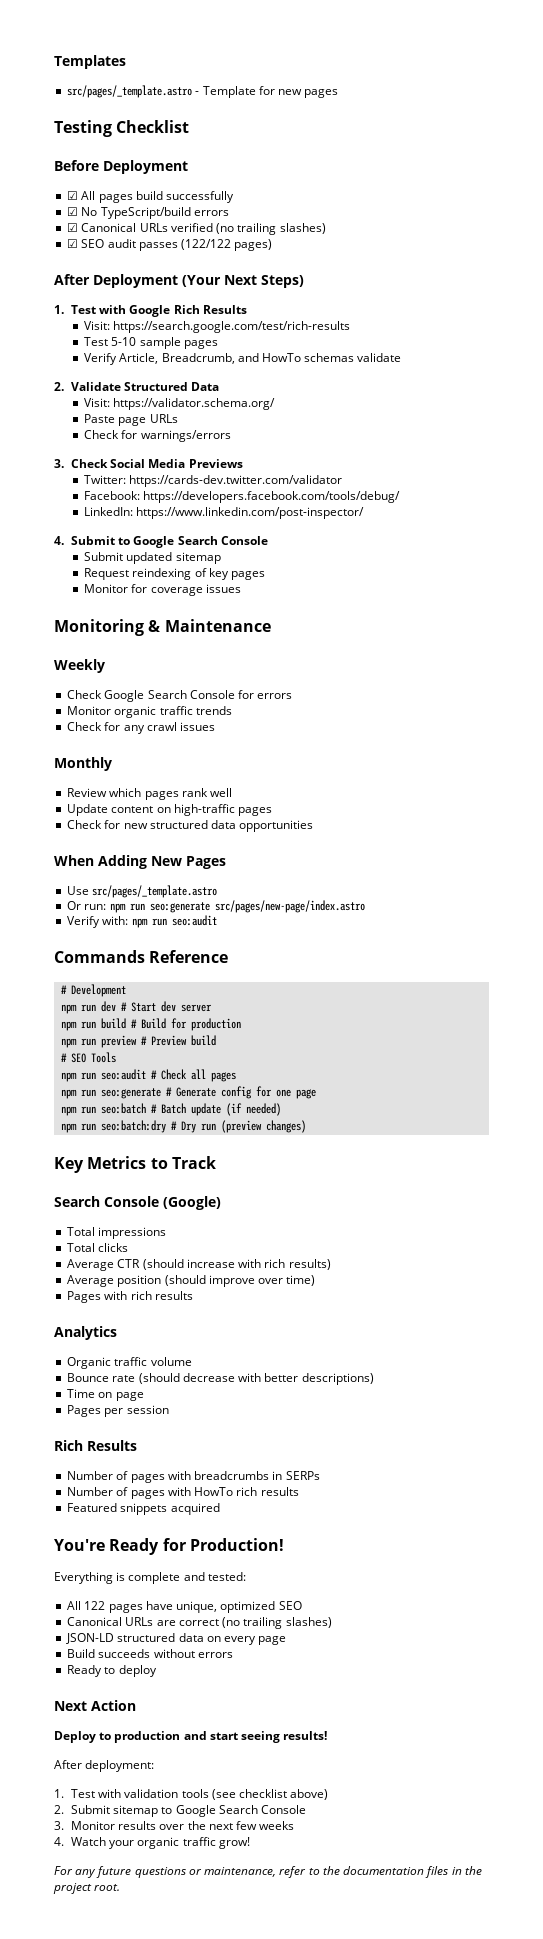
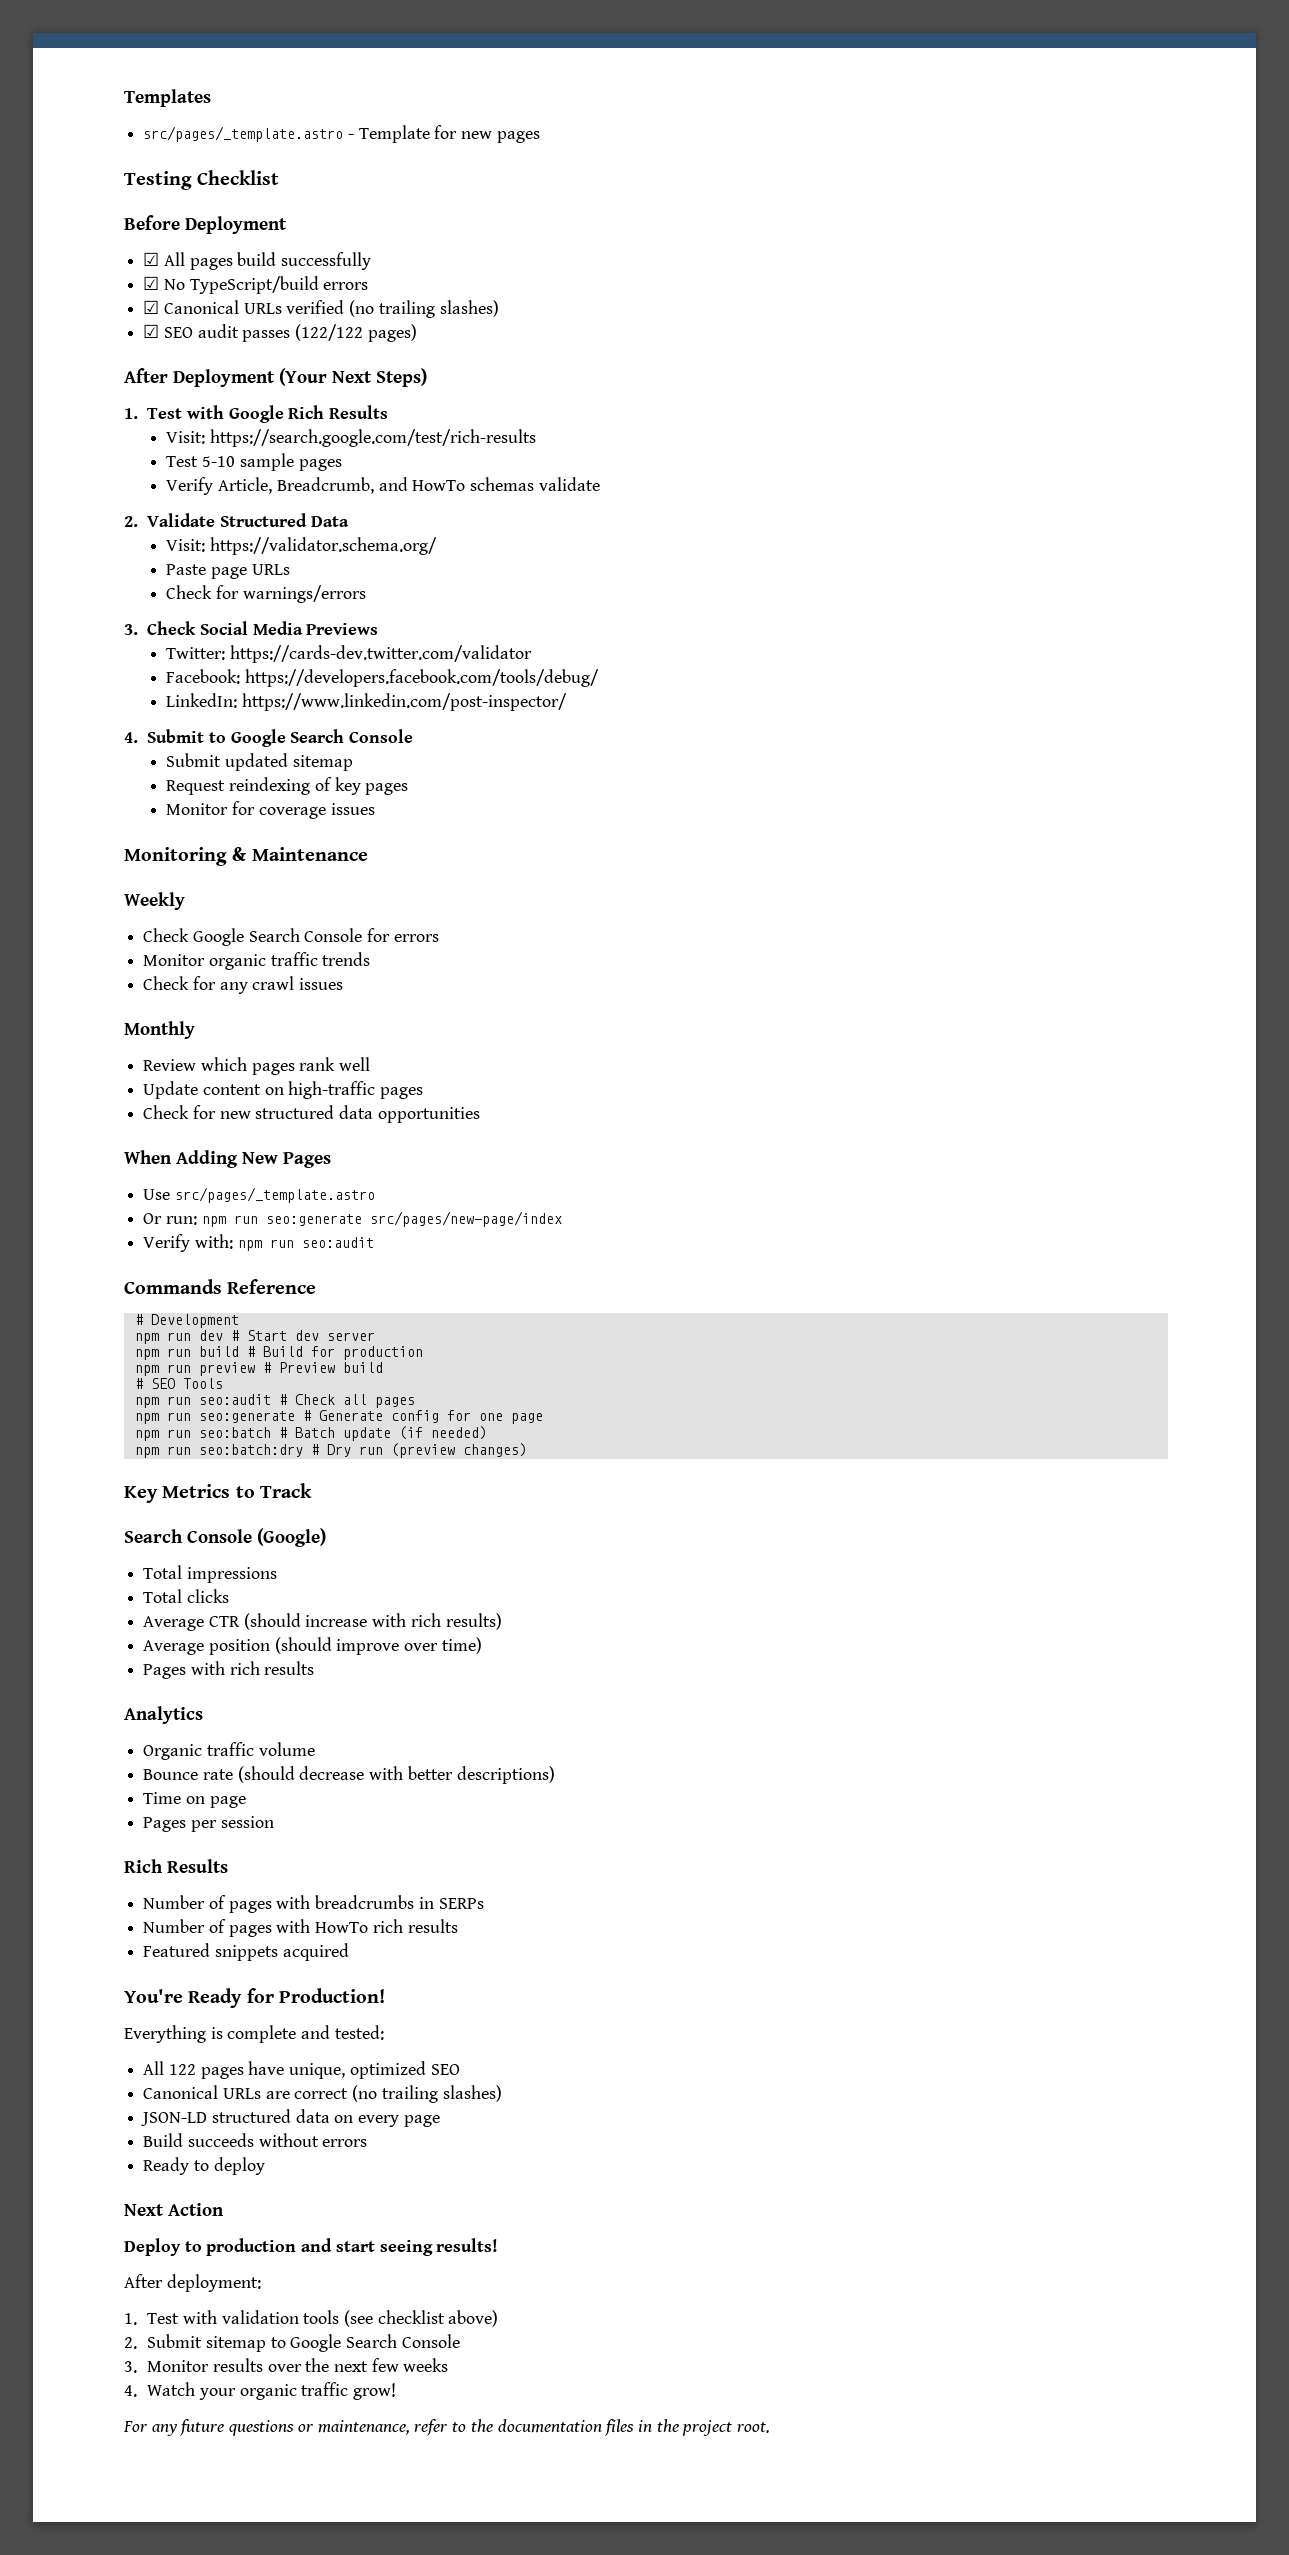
[214,900,365,913] src/pages/new-page/index.astro -> [369,1211,562,1227] src/pages/new-page/index

